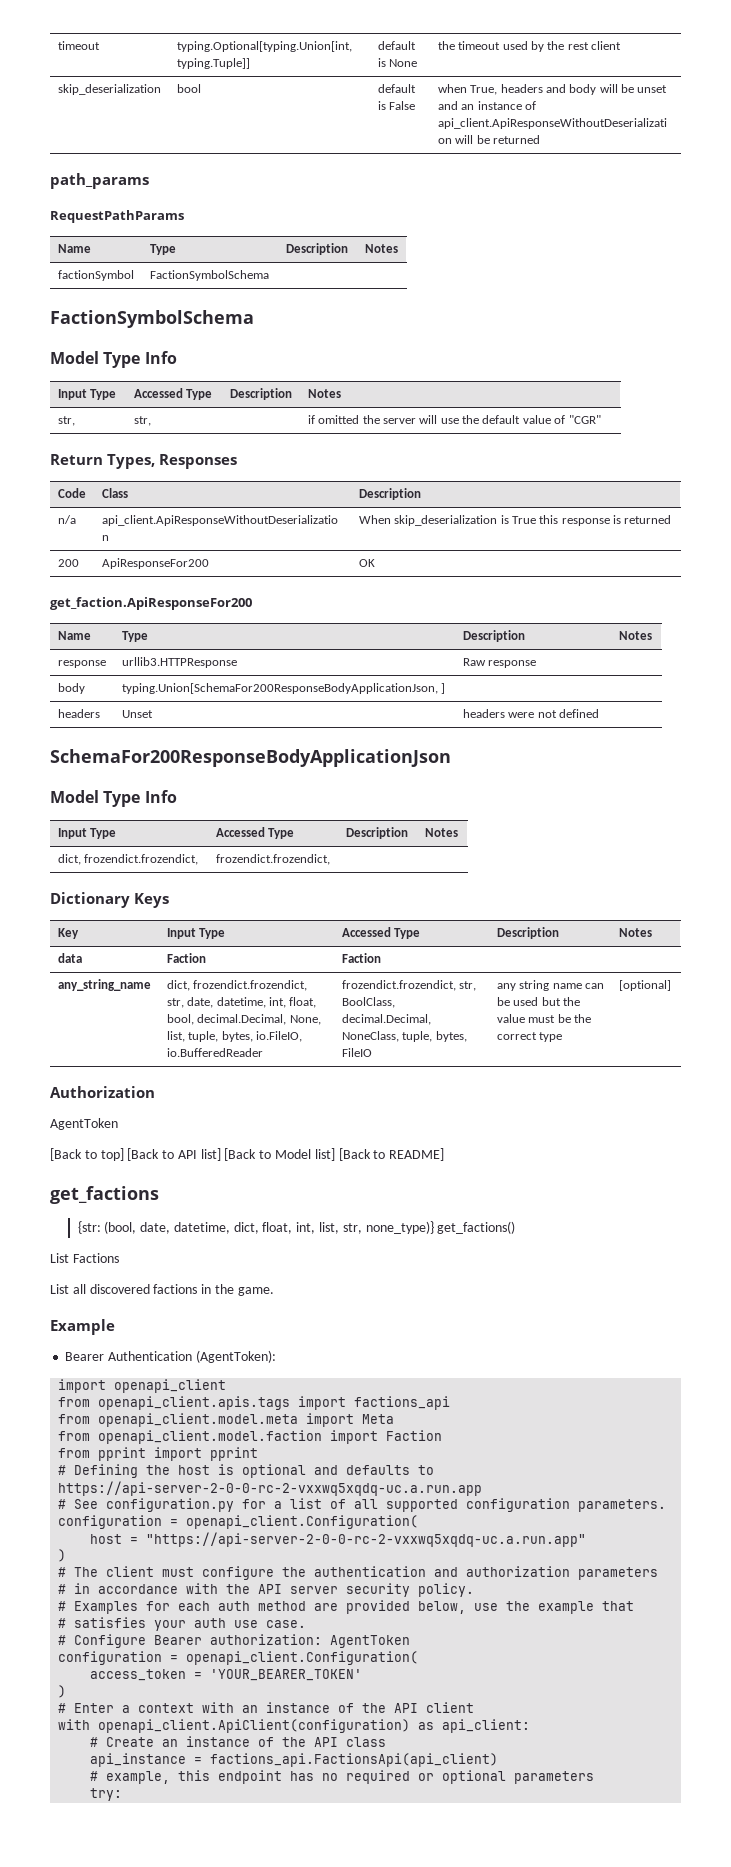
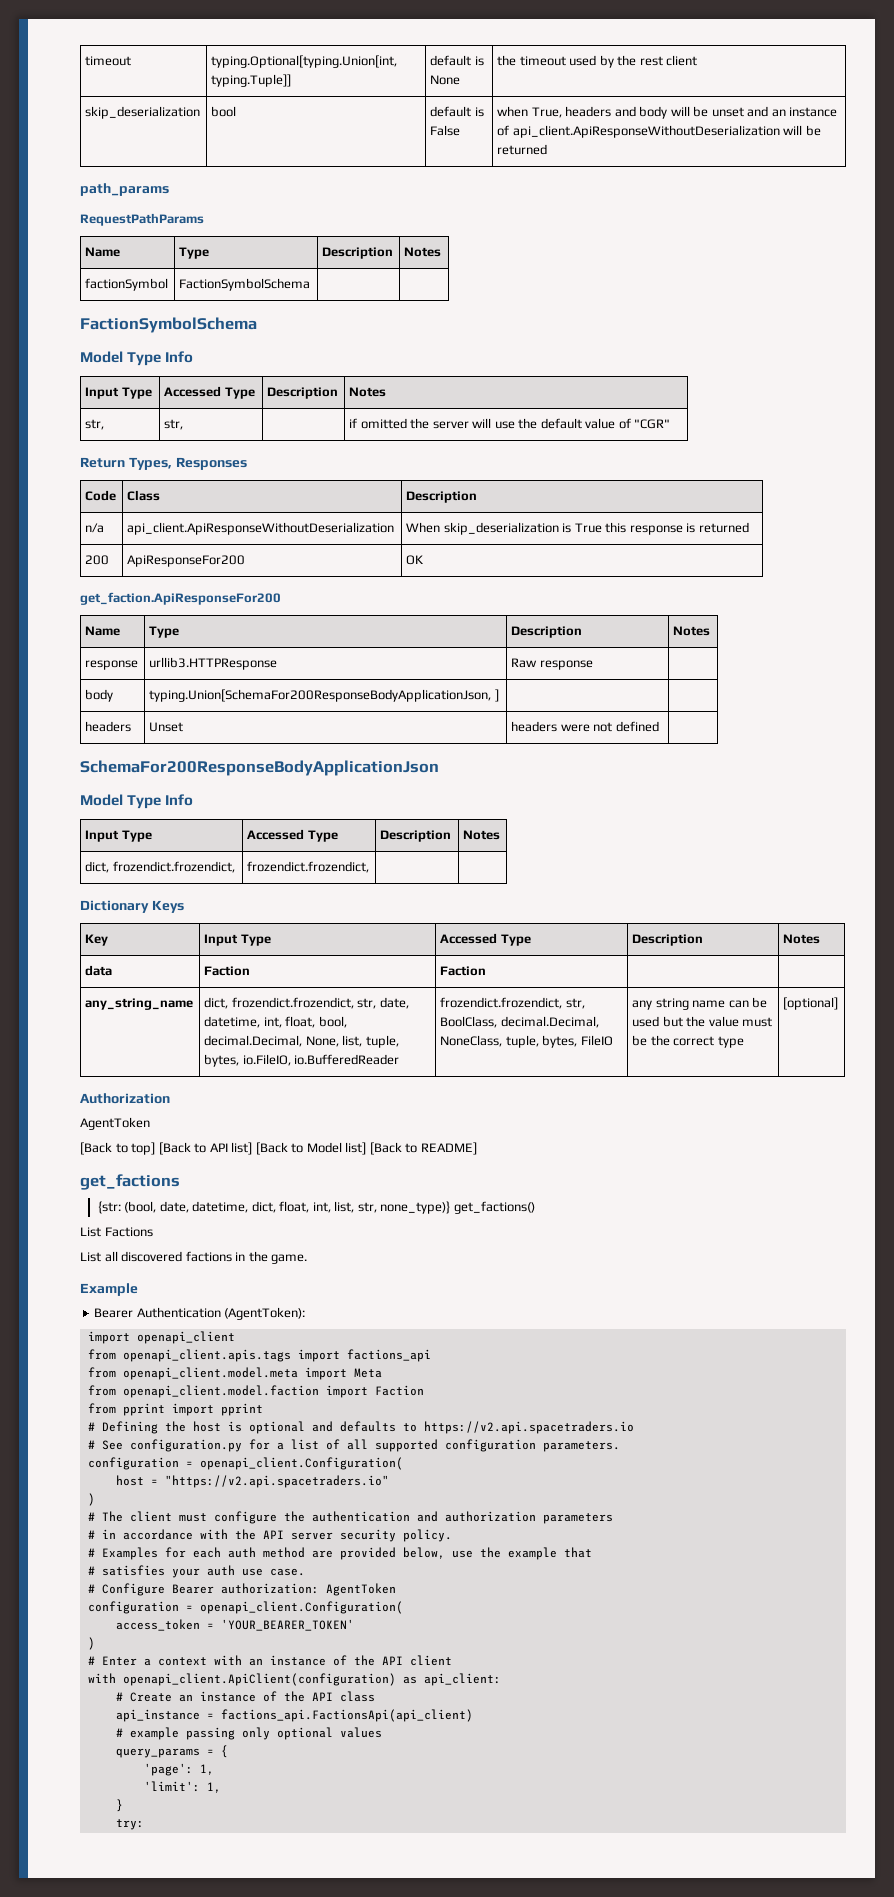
[58,1481,483,1496] https://api-server-2-0-0-rc-2-vxxwq5xqdq-uc.a.run.app -> [423,1421,634,1434] https://v2.api.spacetraders.io
[146,1532,587,1547] "https://api-server-2-0-0-rc-2-vxxwq5xqdq-uc.a.run.app" -> [164,1475,389,1488] "https://v2.api.spacetraders.io"
[106,1770,595,1784] example, this endpoint has no required or optional parameters -> [129,1727,382,1740] [115,1745,228,1758] [143,1763,214,1776] [143,1781,221,1793] [115,1799,123,1812] example passing only optional values // query_params = { // 'page': 1, // 'limit': 1, // }

